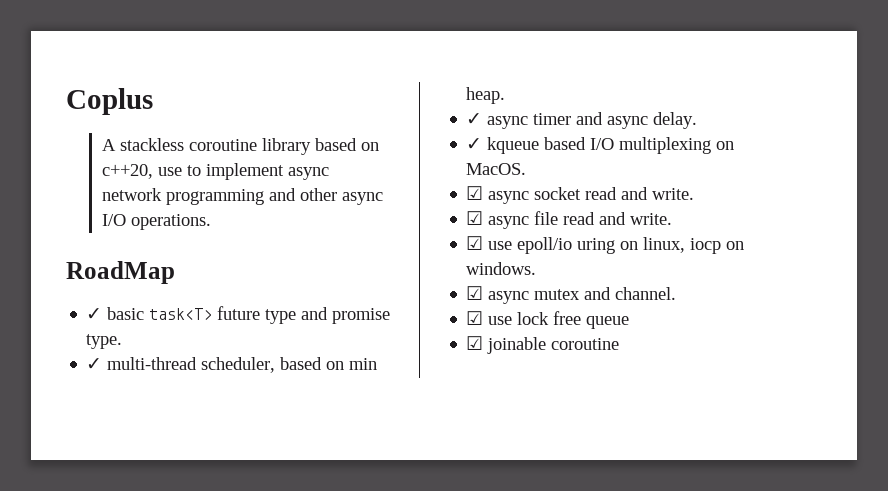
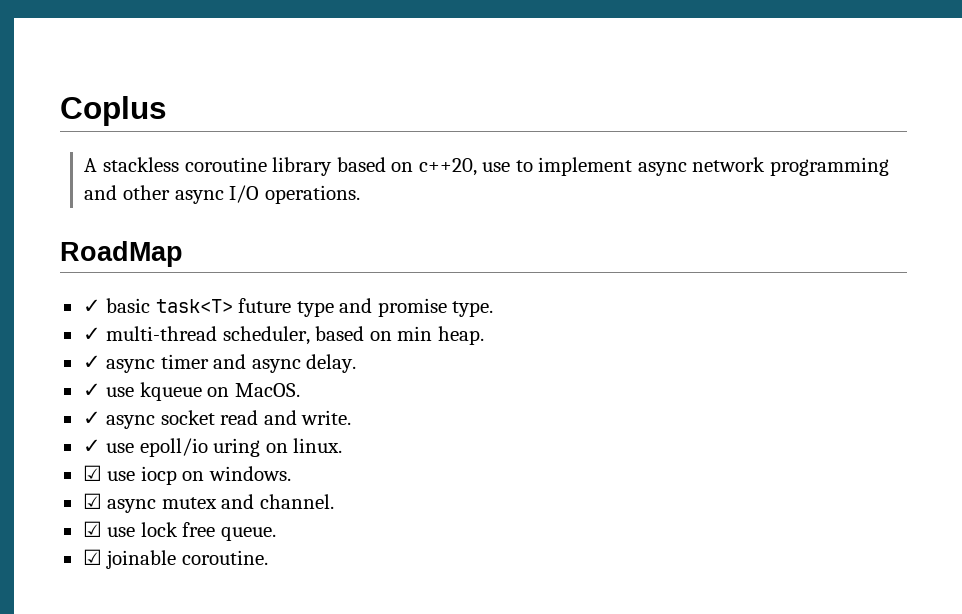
[487,137,712,154] kqueue based I/O multiplexing -> [106,382,202,401] use kqueue
[466,186,484,200] ☑ -> [82,411,101,425] ✓
[466,211,673,229] [466,236,484,250] ☑ async file read and write. // ☑ -> [82,439,101,453] ✓
[643,237,686,253] linux, -> [293,438,343,453] [82,465,136,481] linux. // ☑ use
[586,316,630,329] queue -> [220,527,276,541] queue.
[551,338,620,350] coroutine -> [181,550,268,565] coroutine.

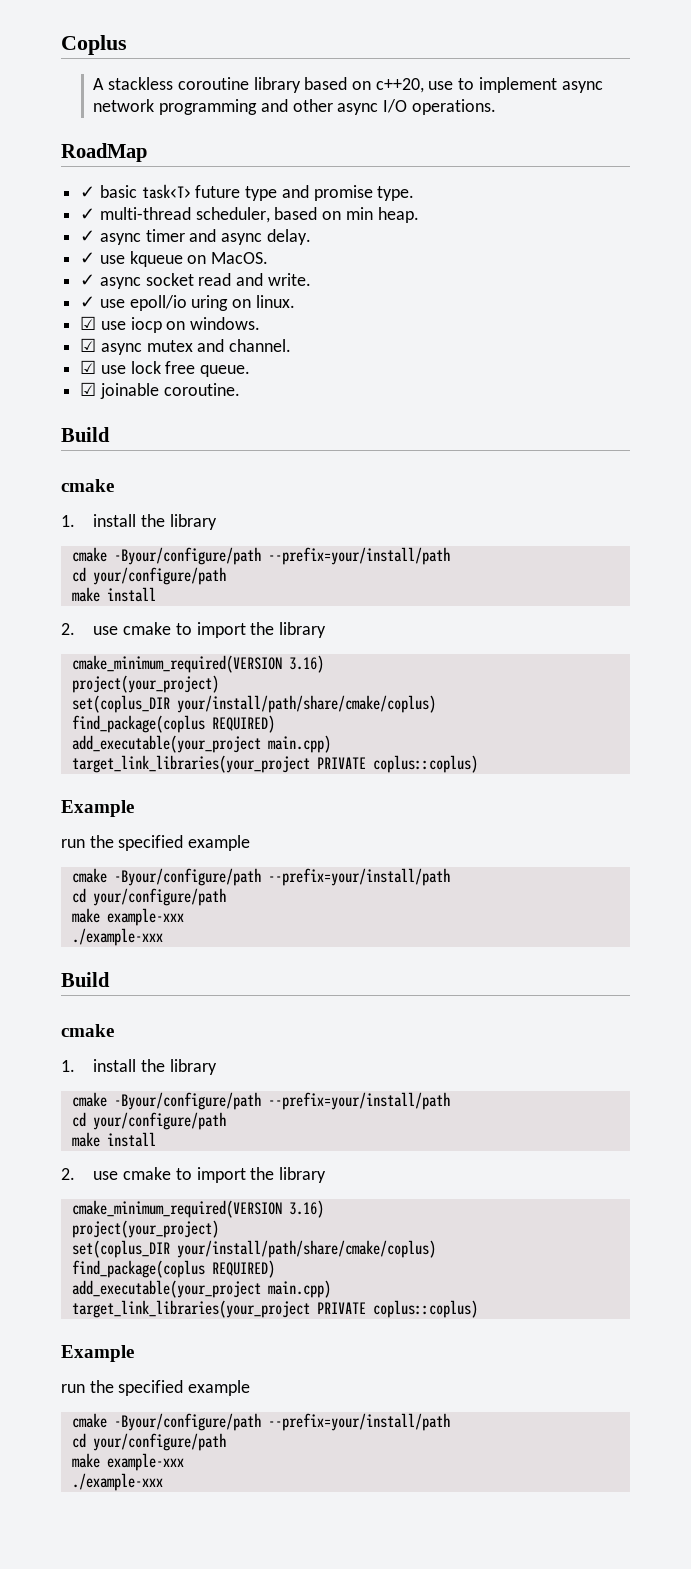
(268, 557) none -> [61,427,110,442] [61,479,114,492] [61,514,217,530] [71,547,450,565] [71,567,226,585] [71,587,156,602] [61,622,326,638] [71,655,324,673] [71,675,219,693] [71,695,436,713] [71,715,275,733] [71,735,331,753] [71,755,478,773] [61,800,134,817] [61,835,251,851] [71,868,450,886] [71,888,226,906] [71,908,184,926] [71,928,163,946] [61,972,110,987] [61,1024,114,1037] [61,1059,217,1075] [71,1092,450,1110] [71,1112,226,1130] [71,1132,156,1147] [61,1167,326,1183] [71,1200,324,1218] [71,1220,219,1238] [71,1240,436,1258] [71,1260,275,1278] [71,1280,331,1298] [71,1300,478,1318] [61,1345,134,1362] [61,1380,251,1396] [71,1413,450,1431] [71,1433,226,1451] [71,1453,184,1471] [71,1473,163,1491] // Build // cmake // 1. install the library // cmake -Byour/configure/path --prefix=your/install/path // cd your/configure/path // make install // 2. use cmake to import the library // cmake_minimum_required(VERSION 3.16) // project(your_project) // set(coplus_DIR your/install/path/share/cmake/coplus) // find_package(coplus REQUIRED) // add_executable(your_project main.cpp) // target_link_libraries(your_project PRIVATE coplus::coplus) // Example // run the specified example // cmake -Byour/configure/path --prefix=your/install/path // cd your/configure/path // make example-xxx // ./example-xxx // Build // cmake // 1. install the library // cmake -Byour/configure/path --prefix=your/install/path // cd your/configure/path // make install // 2. use cmake to import the library // cmake_minimum_required(VERSION 3.16) // project(your_project) // set(coplus_DIR your/install/path/share/cmake/coplus) // find_package(coplus REQUIRED) // add_executable(your_project main.cpp) // target_link_libraries(your_project PRIVATE coplus::coplus) // Example // run the specified example // cmake -Byour/configure/path --prefix=your/install/path // cd your/configure/path // make example-xxx // ./example-xxx

